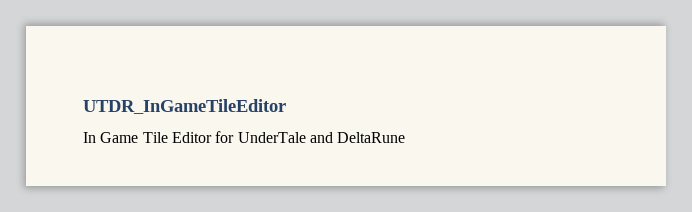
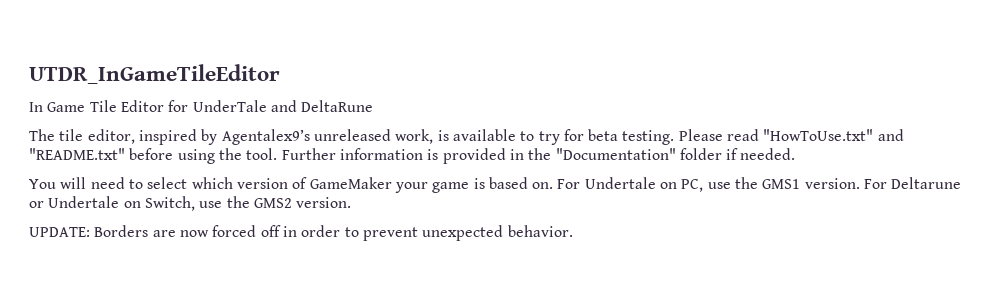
(406, 137) none -> [29,129,904,145] [29,148,796,164] [29,177,962,193] [29,196,352,211] [29,225,573,241] // The tile editor, inspired by Agentalex9’s unreleased work, is available to try for beta testing. Please read "HowToUse.txt" and "README.txt" before using the tool. Further information is provided in the "Documentation" folder if needed. // You will need to select which version of GameMaker your game is based on. For Undertale on PC, use the GMS1 version. For Deltarune or Undertale on Switch, use the GMS2 version. // UPDATE: Borders are now forced off in order to prevent unexpected behavior.

